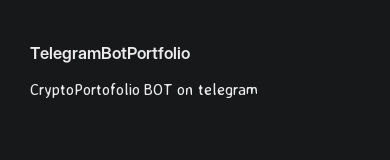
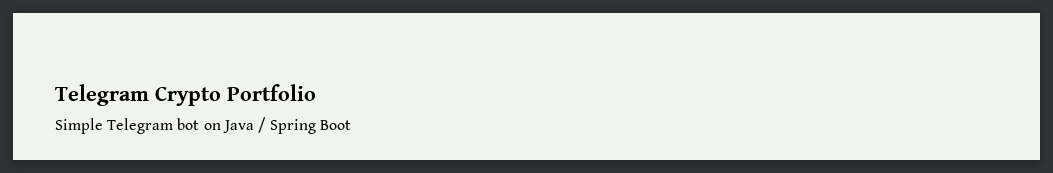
[30,47,190,63] [30,83,258,98] TelegramBotPortfolio // CryptoPortofolio BOT on telegram -> [55,84,316,106] [55,117,352,134] Telegram Crypto Portfolio // Simple Telegram bot on Java / Spring Boot

